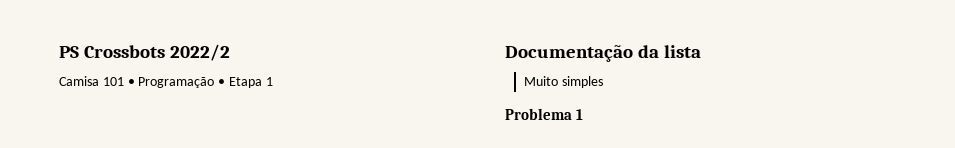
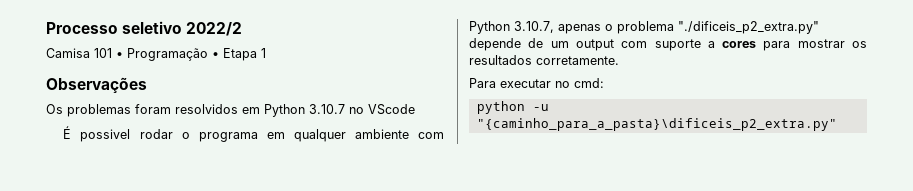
[59,45,166,58] PS Crossbots -> [46,21,183,34] Processo seletivo
[505,45,702,62] [523,76,603,88] [505,108,584,120] Documentação da lista // Muito simples // Problema 1 -> [46,77,147,93] [46,104,415,117] [63,126,445,142] [469,21,819,34] [469,38,867,51] [469,55,619,65] [469,78,604,88] [476,101,549,114] [476,118,837,131] Observações // Os problemas foram resolvidos em Python 3.10.7 no VScode // É possivel rodar o programa em qualquer ambiente com Python 3.10.7, apenas o problema "./dificeis_p2_extra.py" depende de um output com suporte a cores para mostrar os resultados corretamente. // Para executar no cmd: // python -u "{caminho_para_a_pasta}\dificeis_p2_extra.py"

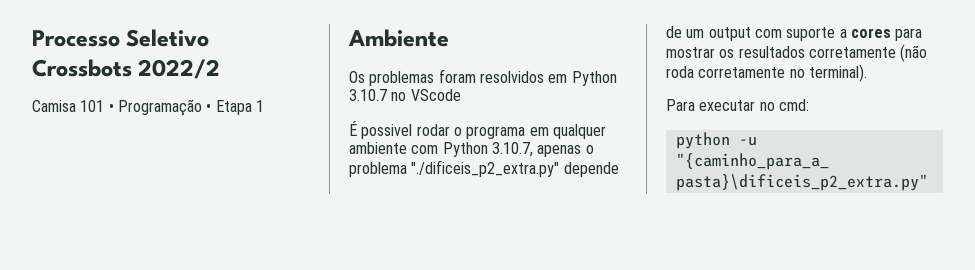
[122,21,183,34] seletivo -> [126,29,210,47] [32,59,132,77] Seletivo Crossbots
[46,77,147,93] Observações -> [348,29,449,47] Ambiente
[536,56,619,65] corretamente. -> [808,44,928,62] [666,64,867,82] corretamente (não roda corretamente no terminal).

